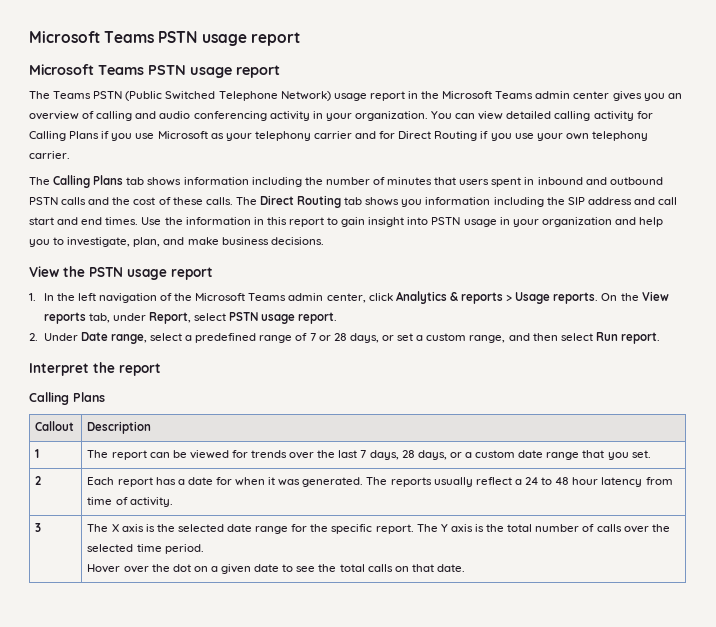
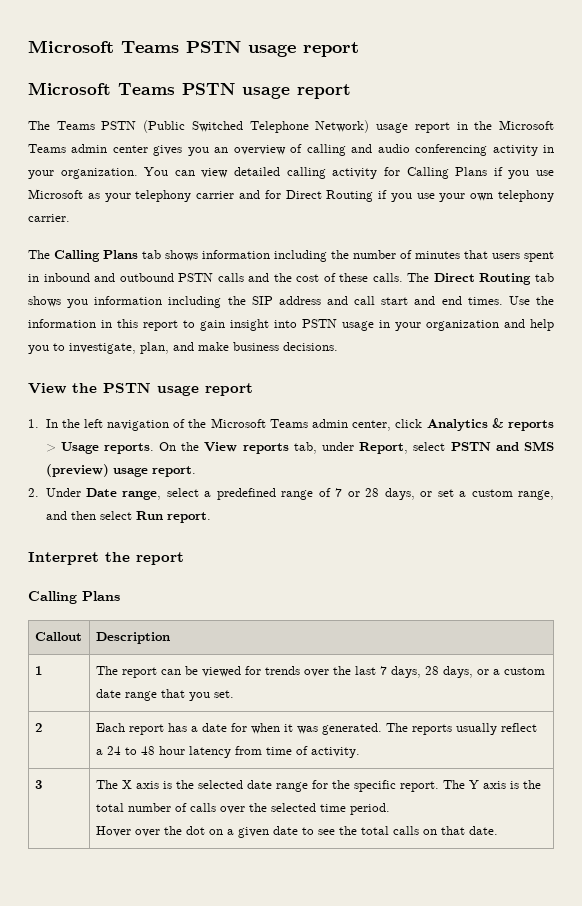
(259, 316) none -> [495,441,554,451] [45,464,109,477] and SMS (preview)

